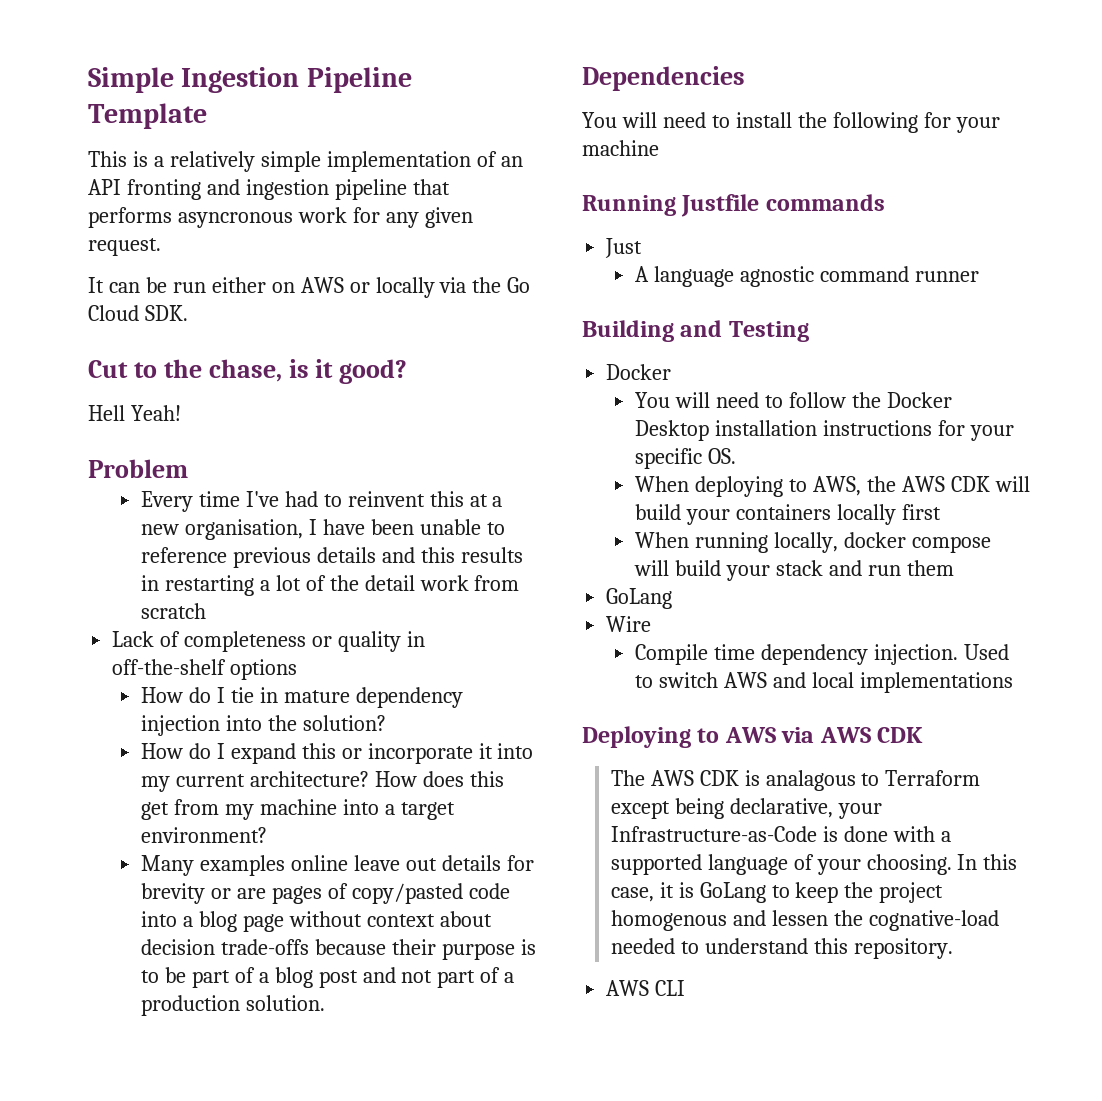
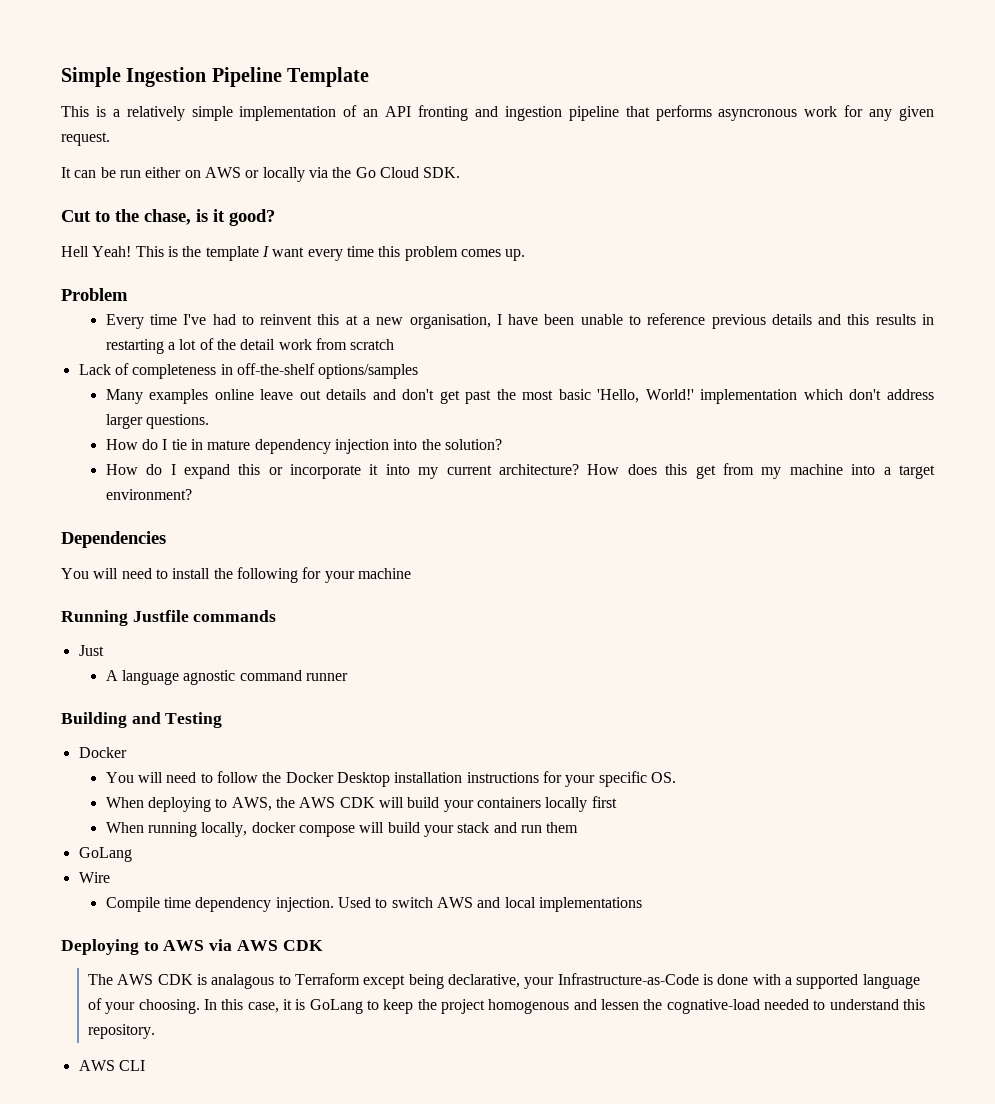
(181, 413) none -> [135,246,526,261] This is the template I want every time this problem comes up.
[312,631,425,652] [112,659,298,680] or quality in off-the-shelf options -> [220,363,419,379] [105,389,934,404] [105,414,210,429] in off-the-shelf options/samples // Many examples online leave out details and don't get past the most basic 'Hello, World!' implementation which don't address larger questions.
[140,855,534,876] [140,883,510,904] [140,911,492,932] [140,939,536,960] [140,967,515,988] [140,995,325,1016] // Many examples online leave out details for brevity or are pages of copy/pasted code into a blog page without context about decision trade-offs because their purpose is to be part of a blog post and not part of a production solution. -> (192, 494) none

